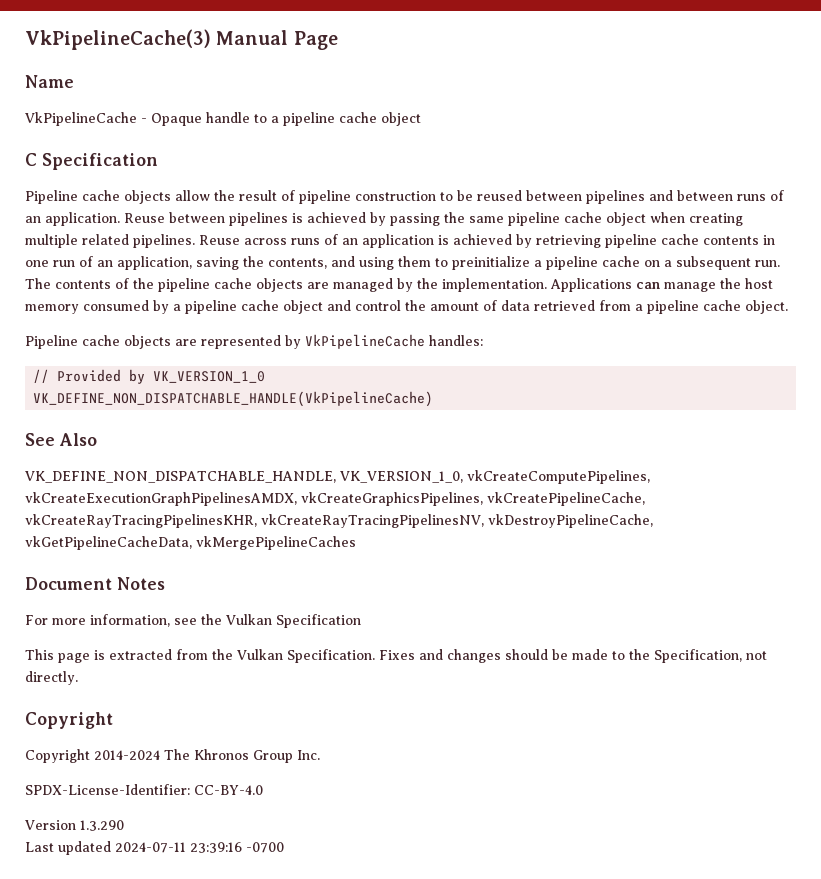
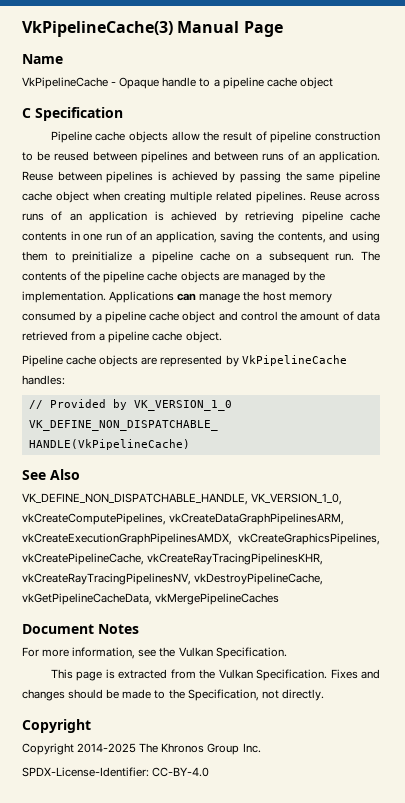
(650, 477) none -> [169,513,345,525] vkCreateDataGraphPipelinesARM,
[276,614,361,628] Specification -> [215,647,287,659] Specification.
[94,750,160,760] 2014-2024 -> [77,743,137,753] 2014-2025
[25,820,124,831] [25,841,284,855] // Version 1.3.290 // Last updated 2024-07-11 23:39:16 -0700 -> (210, 772) none

